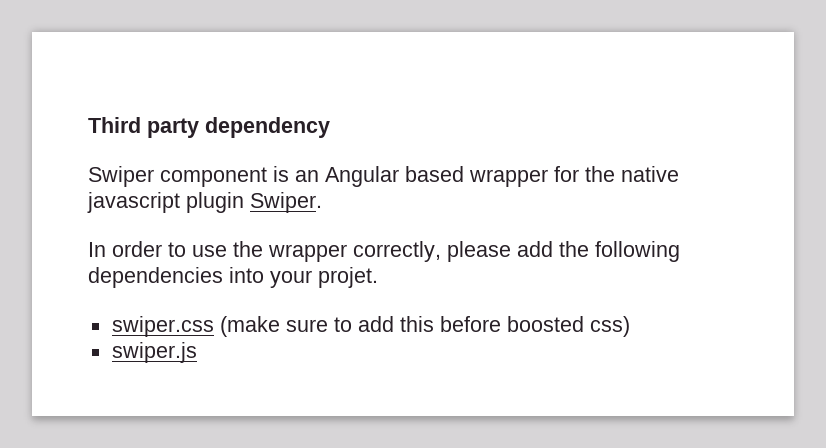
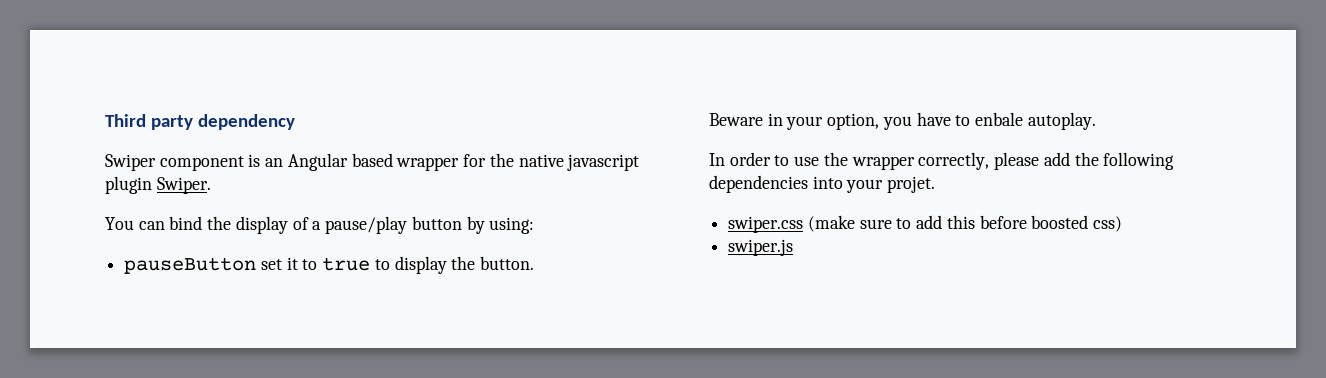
(322, 202) none -> [105,216,535,234] [124,256,535,274] [709,112,1096,130] // You can bind the display of a pause/play button by using: // pauseButton set it to true to display the button. // Beware in your option, you have to enbale autoplay.

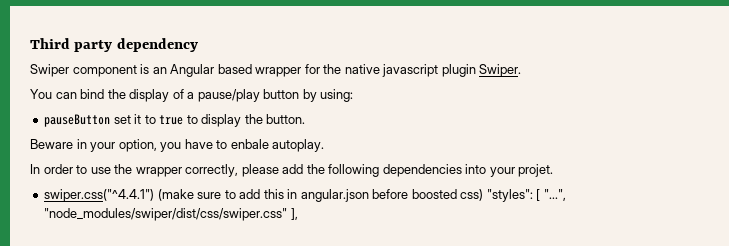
[728,216,804,233] swiper.css -> [44,189,155,202] swiper.css("^4.4.1")
(975, 222) none -> [287,189,369,202] in angular.json
[728,239,794,256] // swiper.js -> [486,189,566,202] [44,208,298,221] "styles": [ "...", "node_modules/swiper/dist/css/swiper.css" ],

